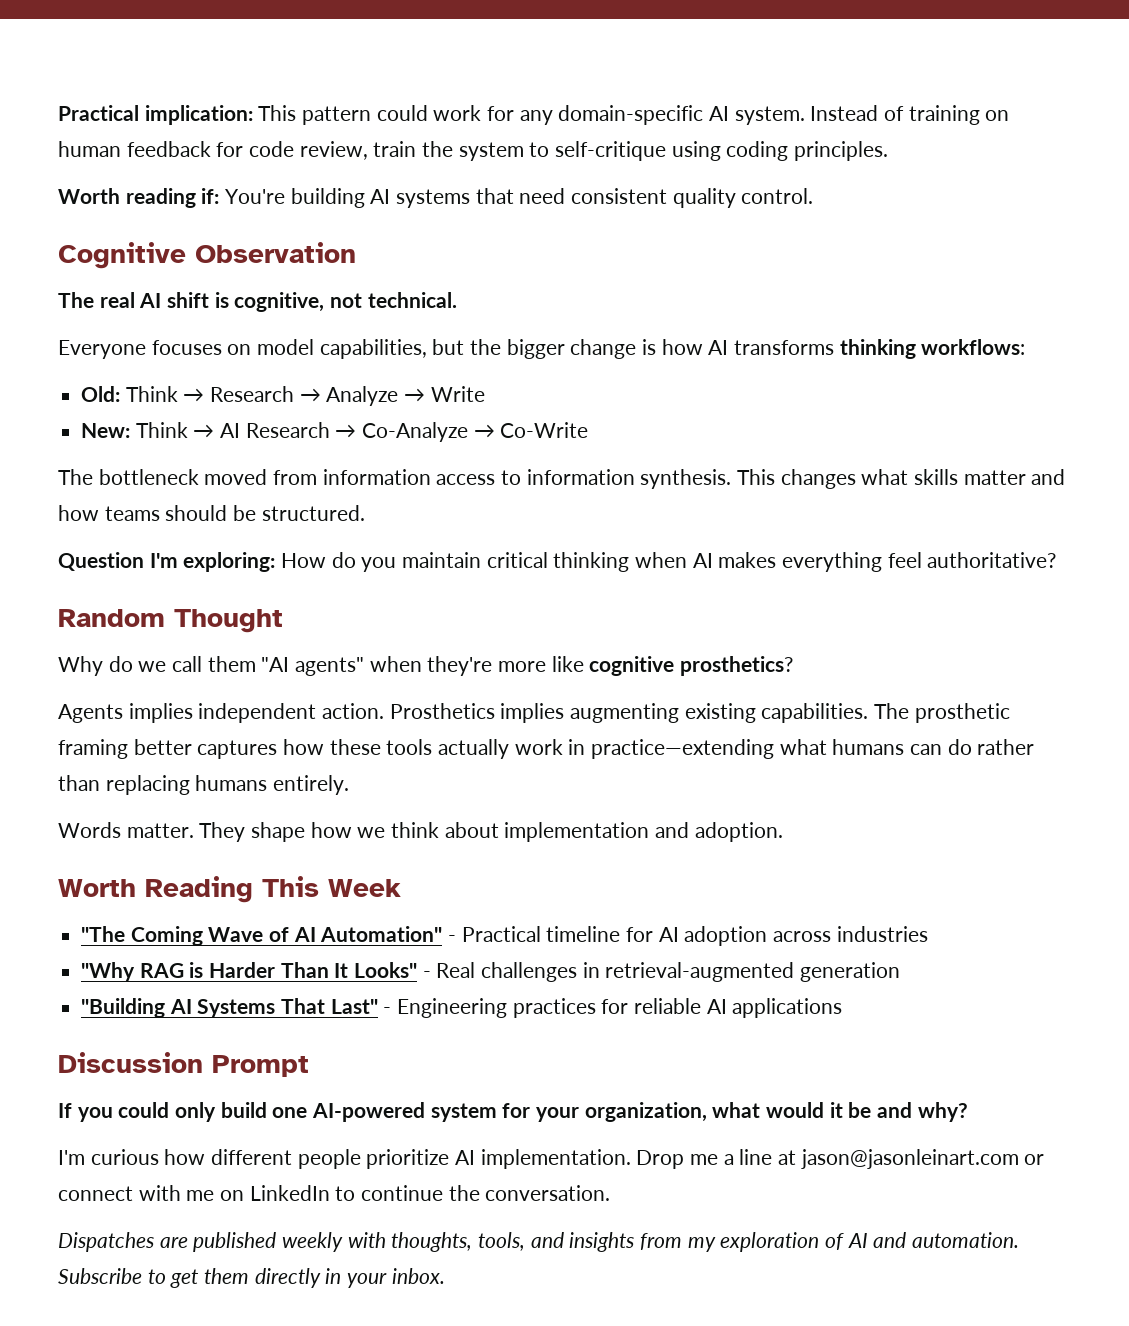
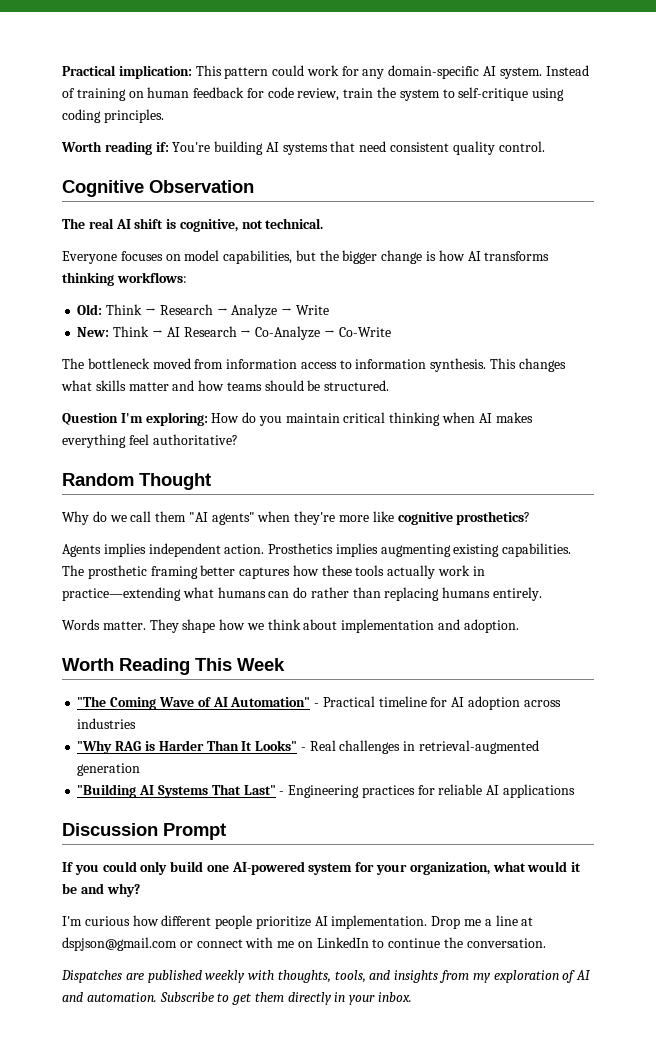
[800,1149,1019,1169] jason@jasonleinart.com -> [62,937,177,951] dspjson@gmail.com

